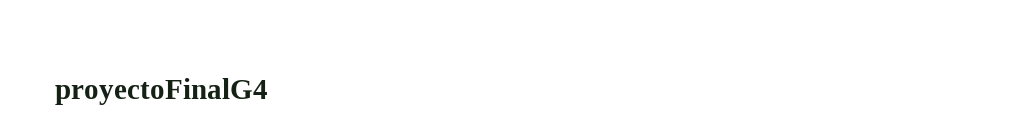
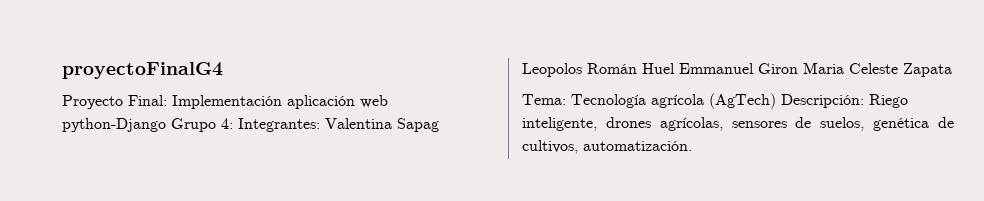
(268, 91) none -> [62,95,388,109] [62,118,439,132] [522,62,952,77] [522,93,908,109] [522,117,954,131] [522,140,692,154] // Proyecto Final: Implementación aplicación web python-Django Grupo 4: Integrantes: Valentina Sapag Leopolos Román Huel Emmanuel Giron Maria Celeste Zapata // Tema: Tecnología agrícola (AgTech) Descripción: Riego inteligente, drones agrícolas, sensores de suelos, genética de cultivos, automatización.

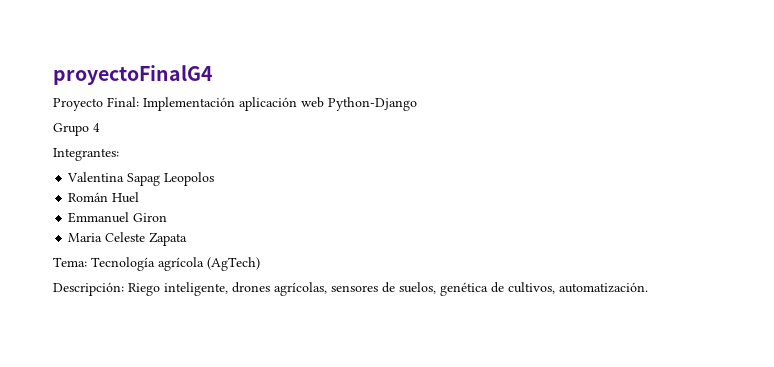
[62,118,233,132] python-Django Grupo 4: -> [328,97,417,111] [53,123,100,136] Python-Django // Grupo 4 //
(320, 125) none -> (119, 154) //
(582, 70) none -> (215, 179) //
(675, 68) none -> (140, 197) //
(798, 68) none -> (168, 217) //
(776, 101) none -> (260, 264) //

